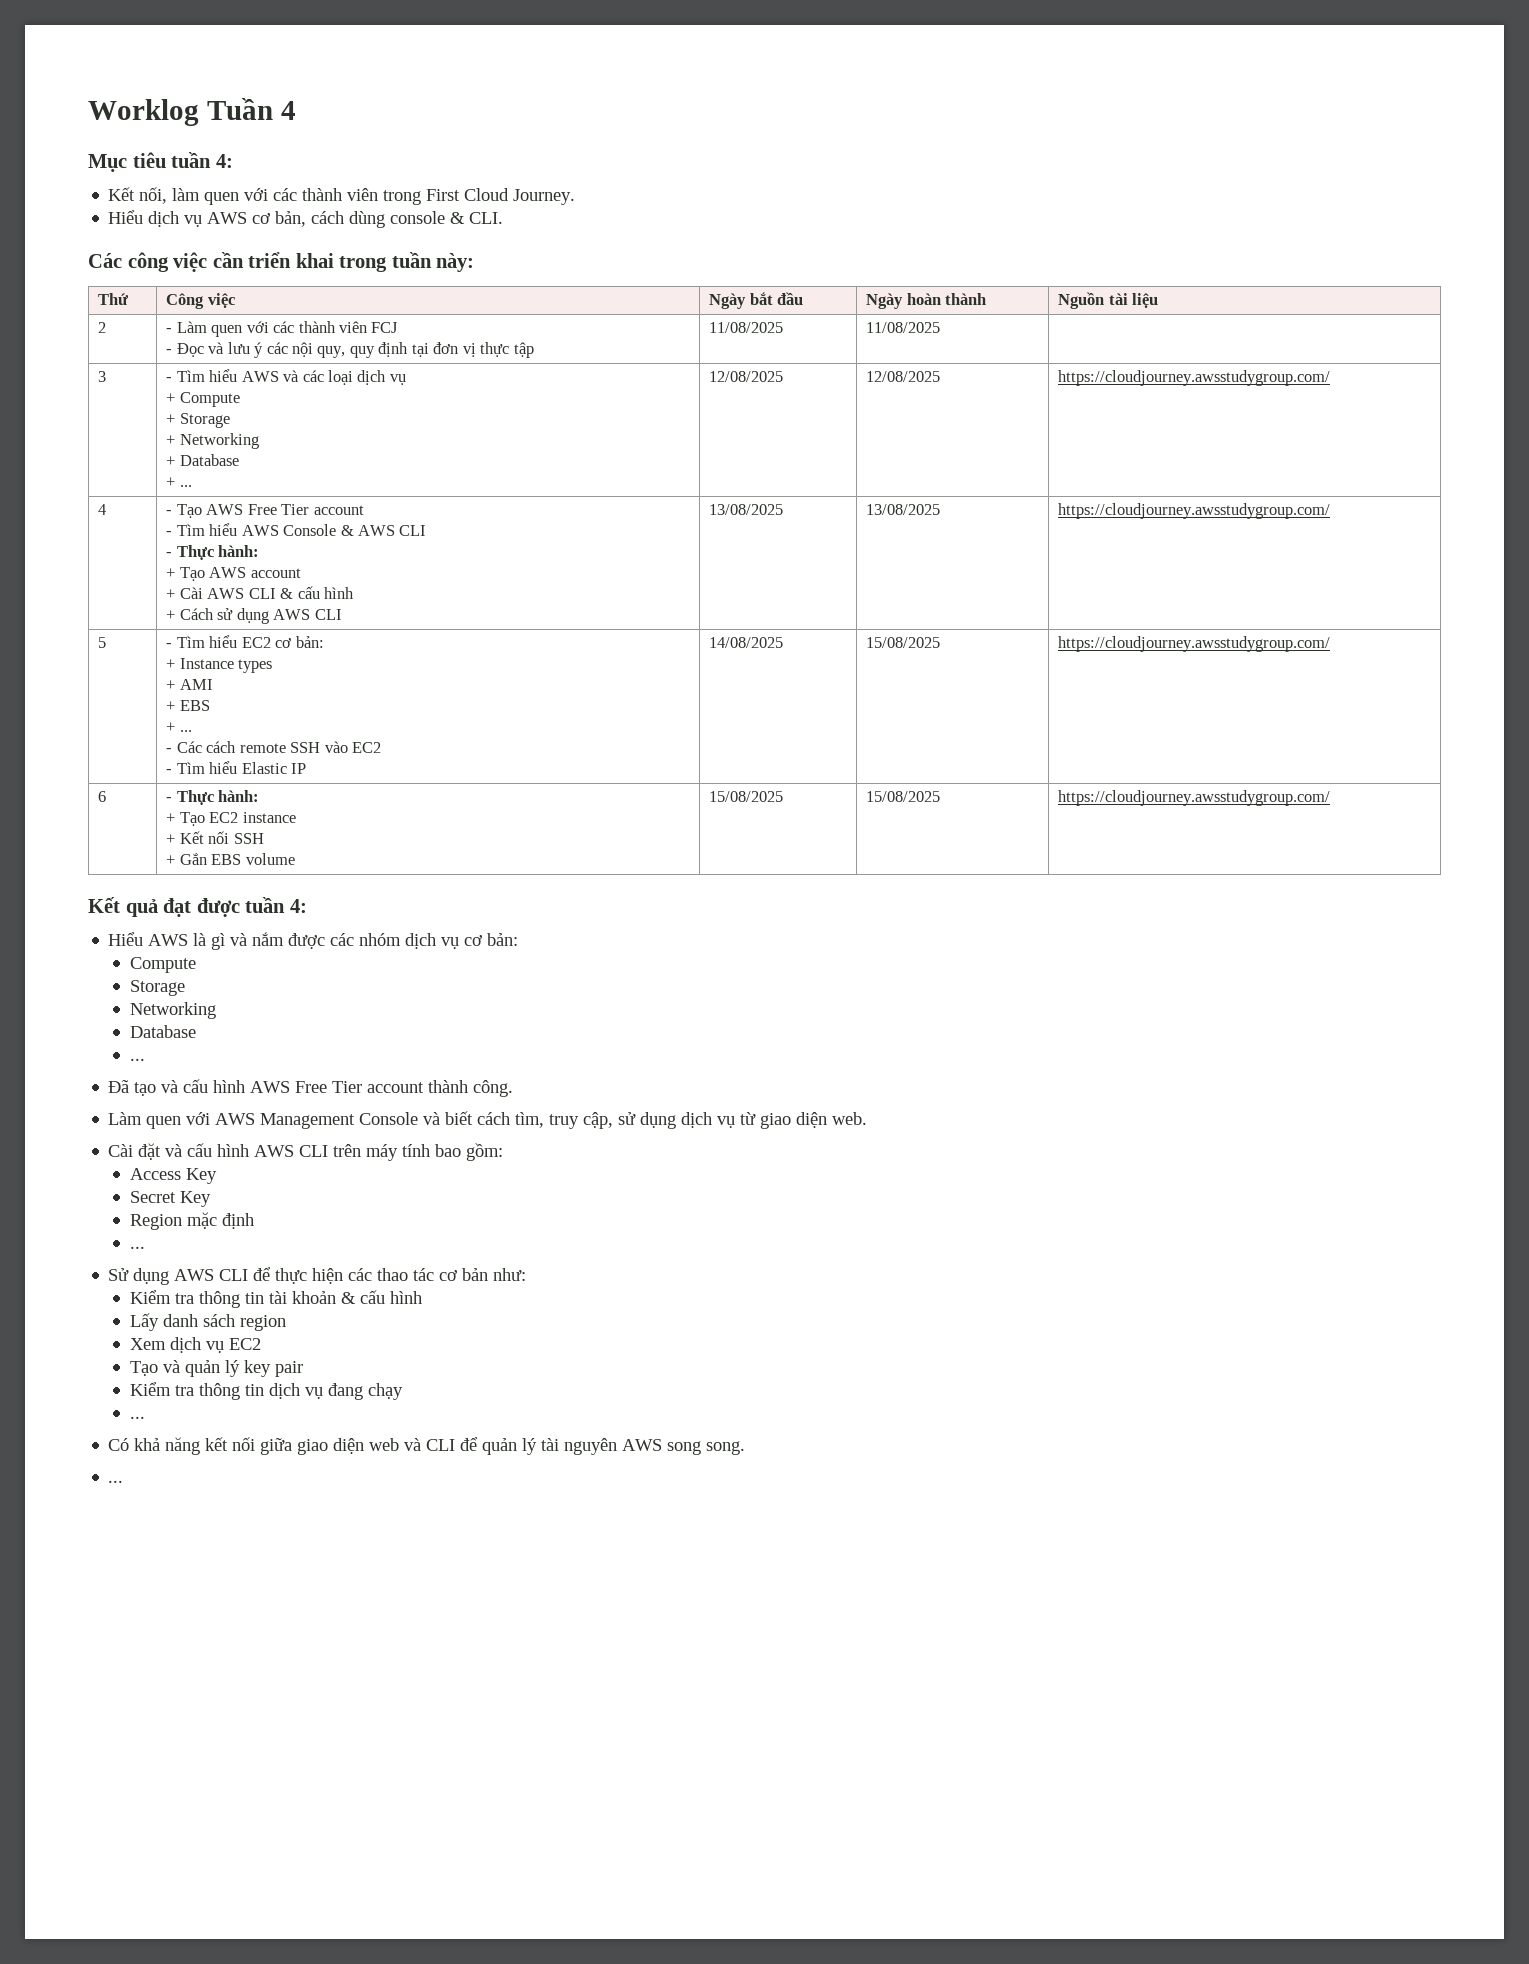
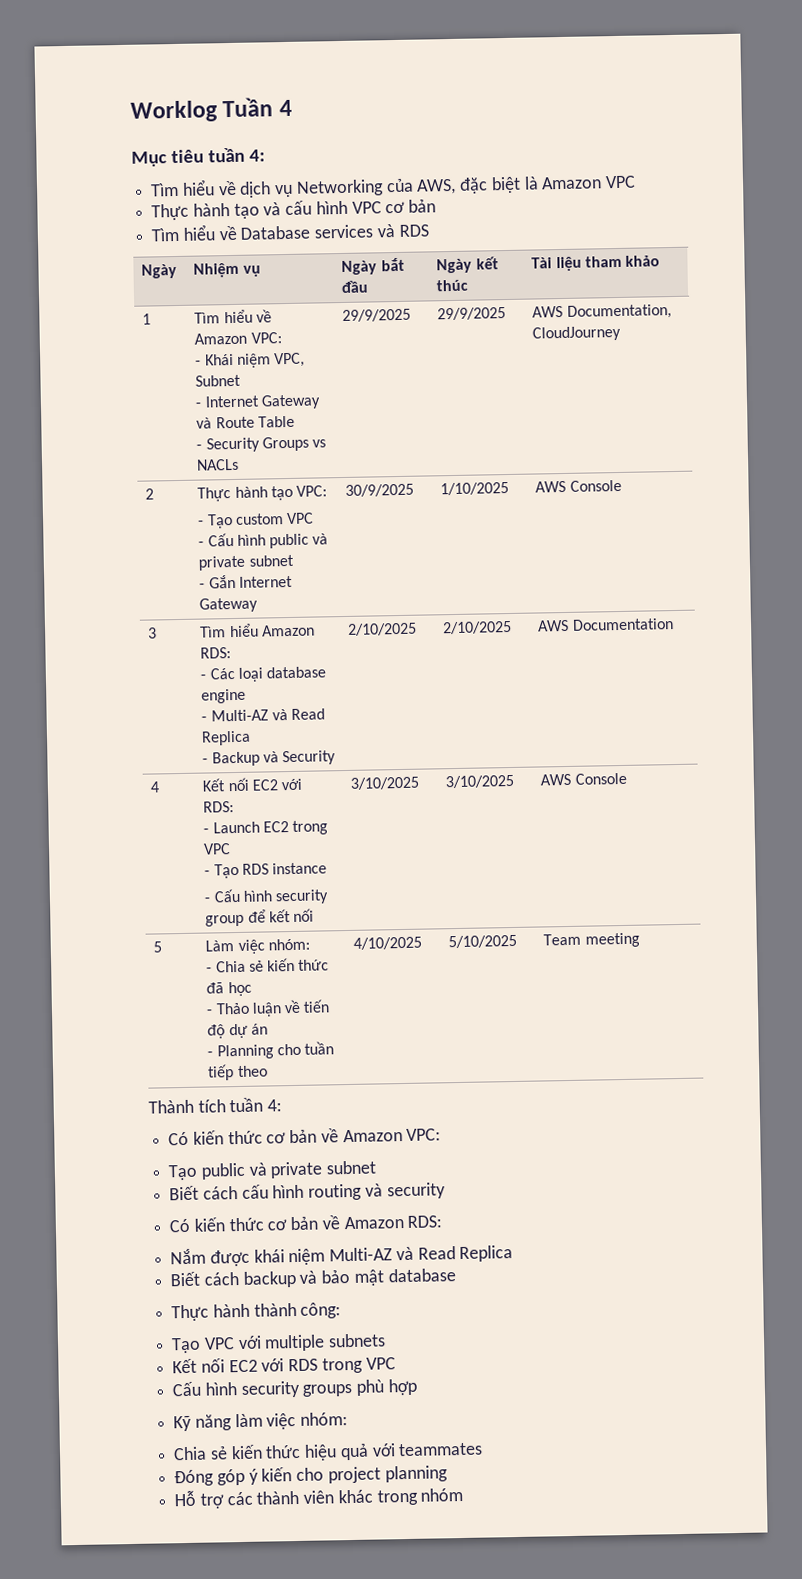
[108,187,576,205] [108,210,504,228] [88,252,475,272] [98,293,130,305] [166,293,235,309] [709,292,804,309] [866,293,987,309] [1058,292,1159,309] [98,322,107,333] [166,321,399,337] [166,342,534,358] [709,322,784,333] [866,322,941,333] [98,371,107,382] [166,369,406,385] [166,392,240,407] [166,413,230,428] [166,433,259,449] [166,454,239,466] [166,477,192,487] [709,371,784,382] [866,371,941,382] [1058,370,1331,386] [98,504,107,515] [166,504,364,518] [166,523,427,536] [166,545,260,560] [166,567,301,581] [166,586,354,599] [166,608,342,624] [709,504,784,515] [866,504,941,515] [1058,503,1331,519] [98,637,107,648] [166,635,324,648] [166,658,273,673] [166,679,213,690] [166,700,210,711] [166,722,192,732] [166,741,381,753] [166,761,307,774] [709,637,784,648] [866,637,941,648] [1058,636,1331,652] [98,791,107,802] [166,790,260,805] [166,812,296,826] [166,831,264,844] [166,853,295,865] [709,791,784,802] [866,791,941,802] [1058,790,1331,806] [88,897,307,917] [108,932,519,950] [129,957,196,973] [129,980,185,996] [129,1002,216,1019] [129,1025,196,1038] [129,1058,145,1061] [108,1079,514,1097] [108,1111,868,1129] [108,1143,504,1161] [129,1168,217,1184] [129,1191,211,1207] [129,1212,254,1230] [129,1246,145,1249] [108,1267,527,1285] [129,1290,422,1308] [129,1313,286,1331] [129,1337,261,1353] [129,1360,303,1377] [129,1382,403,1400] [129,1416,145,1419] [108,1437,746,1455] [108,1480,124,1483] Kết nối, làm quen với các thành viên trong First Cloud Journey. // Hiểu dịch vụ AWS cơ bản, cách dùng console & CLI. // Các công việc cần triển khai trong tuần này: // Thứ | Công việc | Ngày bắt đầu | Ngày hoàn thành | Nguồn tài liệu // 2 | - Làm quen với các thành viên FCJ // - Đọc và lưu ý các nội quy, quy định tại đơn vị thực tập | 11/08/2025 | 11/08/2025 | // 3 | - Tìm hiểu AWS và các loại dịch vụ // + Compute // + Storage // + Networking // + Database // + ... | 12/08/2025 | 12/08/2025 | https://cloudjourney.awsstudygroup.com/ // 4 | - Tạo AWS Free Tier account // - Tìm hiểu AWS Console & AWS CLI // - Thực hành: // + Tạo AWS account // + Cài AWS CLI & cấu hình // + Cách sử dụng AWS CLI | 13/08/2025 | 13/08/2025 | https://cloudjourney.awsstudygroup.com/ // 5 | - Tìm hiểu EC2 cơ bản: // + Instance types // + AMI // + EBS // + ... // - Các cách remote SSH vào EC2 // - Tìm hiểu Elastic IP | 14/08/2025 | 15/08/2025 | https://cloudjourney.awsstudygroup.com/ // 6 | - Thực hành: // + Tạo EC2 instance // + Kết nối SSH // + Gắn EBS volume | 15/08/2025 | 15/08/2025 | https://cloudjourney.awsstudygroup.com/ // Kết quả đạt được tuần 4: // Hiểu AWS là gì và nắm được các nhóm dịch vụ cơ bản: // Compute // Storage // Networking // Database // ... // Đã tạo và cấu hình AWS Free Tier account thành công. // Làm quen với AWS Management Console và biết cách tìm, truy cập, sử dụng dịch vụ từ giao diện web. // Cài đặt và cấu hình AWS CLI trên máy tính bao gồm: // Access Key // Secret Key // Region mặc định // ... // Sử dụng AWS CLI để thực hiện các thao tác cơ bản như: // Kiểm tra thông tin tài khoản & cấu hình // Lấy danh sách region // Xem dịch vụ EC2 // Tạo và quản lý key pair // Kiểm tra thông tin dịch vụ đang chạy // ... // Có khả năng kết nối giữa giao diện web và CLI để quản lý tài nguyên AWS song song. // ... -> [150,175,636,198] [151,199,437,221] [151,224,429,242] [141,263,178,279] [193,262,261,278] [341,257,405,275] [341,280,369,293] [436,256,499,274] [436,279,469,292] [531,255,661,272] [142,313,152,325] [194,309,272,324] [194,332,282,345] [195,352,306,368] [195,374,242,387] [195,394,321,410] [196,415,295,429] [196,436,327,453] [196,458,240,471] [342,308,412,322] [437,307,507,321] [532,304,672,320] [532,325,622,342] [145,488,155,500] [197,485,328,502] [198,512,315,529] [198,533,329,549] [198,554,294,571] [199,574,293,589] [199,597,259,613] [345,483,415,497] [440,481,510,496] [535,479,622,493] [148,627,158,639] [200,623,315,638] [200,647,232,659] [200,666,327,682] [201,688,247,704] [201,708,326,722] [201,730,252,746] [202,750,337,767] [347,622,418,636] [442,620,513,635] [537,618,674,632] [150,781,161,793] [202,777,303,792] [203,801,235,813] [203,820,329,835] [203,843,232,855] [204,862,328,879] [204,888,330,905] [205,908,315,927] [350,776,420,790] [445,774,515,789] [540,772,627,786] [153,941,163,953] [205,938,310,954] [206,957,330,973] [206,981,252,997] [206,999,331,1017] [207,1023,268,1039] [207,1041,335,1060] [207,1064,268,1081] [353,936,423,950] [448,934,518,949] [543,932,640,948] [148,1097,283,1114] [168,1128,442,1146] [168,1160,377,1181] [169,1182,446,1201] [169,1215,443,1233] [170,1245,514,1267] [170,1268,456,1288] [171,1302,342,1322] [171,1333,387,1354] [172,1357,396,1374] [172,1378,417,1399] [173,1412,349,1432] [173,1442,484,1461] [174,1465,448,1487] [174,1487,464,1509] Tìm hiểu về dịch vụ Networking của AWS, đặc biệt là Amazon VPC // Thực hành tạo và cấu hình VPC cơ bản // Tìm hiểu về Database services và RDS // Ngày | Nhiệm vụ | Ngày bắt đầu | Ngày kết thúc | Tài liệu tham khảo // 1 | Tìm hiểu về Amazon VPC: // - Khái niệm VPC, Subnet // - Internet Gateway và Route Table // - Security Groups vs NACLs | 29/9/2025 | 29/9/2025 | AWS Documentation, CloudJourney // 2 | Thực hành tạo VPC: // - Tạo custom VPC // - Cấu hình public và private subnet // - Gắn Internet Gateway | 30/9/2025 | 1/10/2025 | AWS Console // 3 | Tìm hiểu Amazon RDS: // - Các loại database engine // - Multi-AZ và Read Replica // - Backup và Security | 2/10/2025 | 2/10/2025 | AWS Documentation // 4 | Kết nối EC2 với RDS: // - Launch EC2 trong VPC // - Tạo RDS instance // - Cấu hình security group để kết nối | 3/10/2025 | 3/10/2025 | AWS Console // 5 | Làm việc nhóm: // - Chia sẻ kiến thức đã học // - Thảo luận về tiến độ dự án // - Planning cho tuần tiếp theo | 4/10/2025 | 5/10/2025 | Team meeting // Thành tích tuần 4: // Có kiến thức cơ bản về Amazon VPC: // Tạo public và private subnet // Biết cách cấu hình routing và security // Có kiến thức cơ bản về Amazon RDS: // Nắm được khái niệm Multi-AZ và Read Replica // Biết cách backup và bảo mật database // Thực hành thành công: // Tạo VPC với multiple subnets // Kết nối EC2 với RDS trong VPC // Cấu hình security groups phù hợp // Kỹ năng làm việc nhóm: // Chia sẻ kiến thức hiệu quả với teammates // Đóng góp ý kiến cho project planning // Hỗ trợ các thành viên khác trong nhóm

